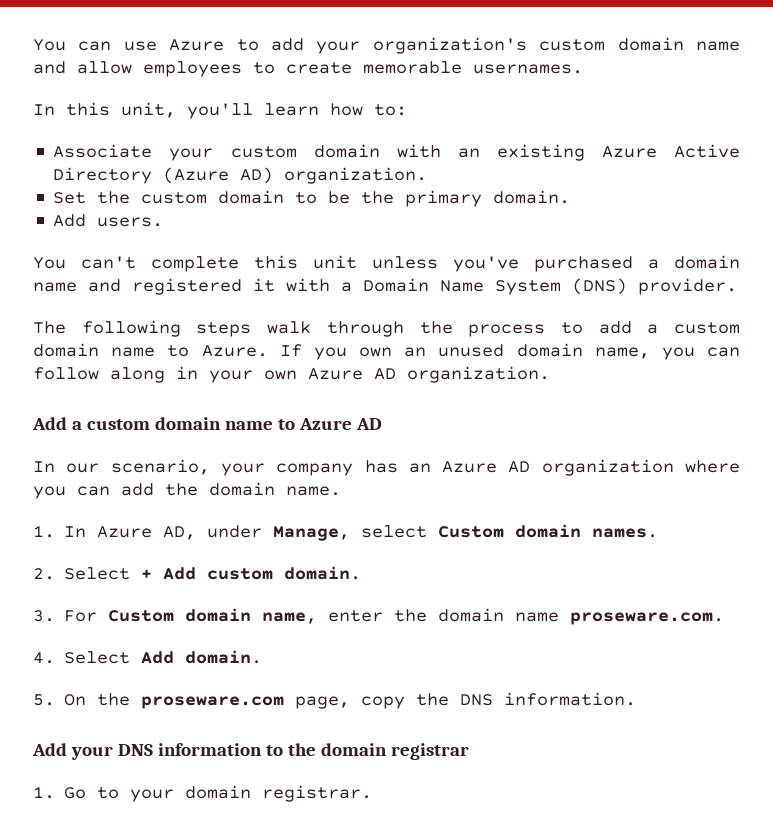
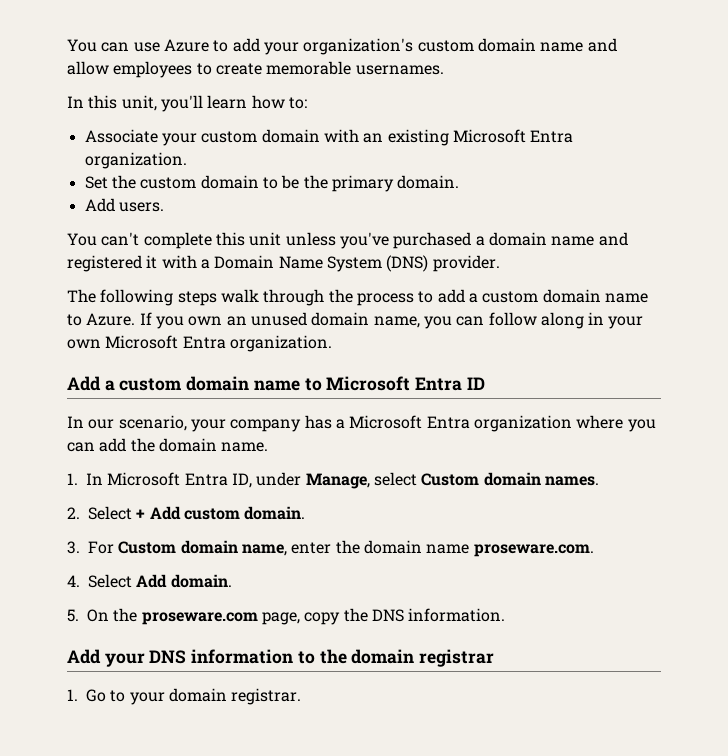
[601,144,740,158] [53,167,274,184] Azure Active Directory (Azure AD) -> [452,129,574,143] Microsoft Entra
[308,368,396,380] Azure AD -> [105,335,226,349] Microsoft Entra
[298,418,382,430] Azure AD -> [326,376,485,391] Microsoft Entra ID
[408,461,531,473] an Azure AD -> [335,415,470,429] a Microsoft Entra
[97,526,197,540] Azure AD, -> [107,472,252,488] Microsoft Entra ID,

